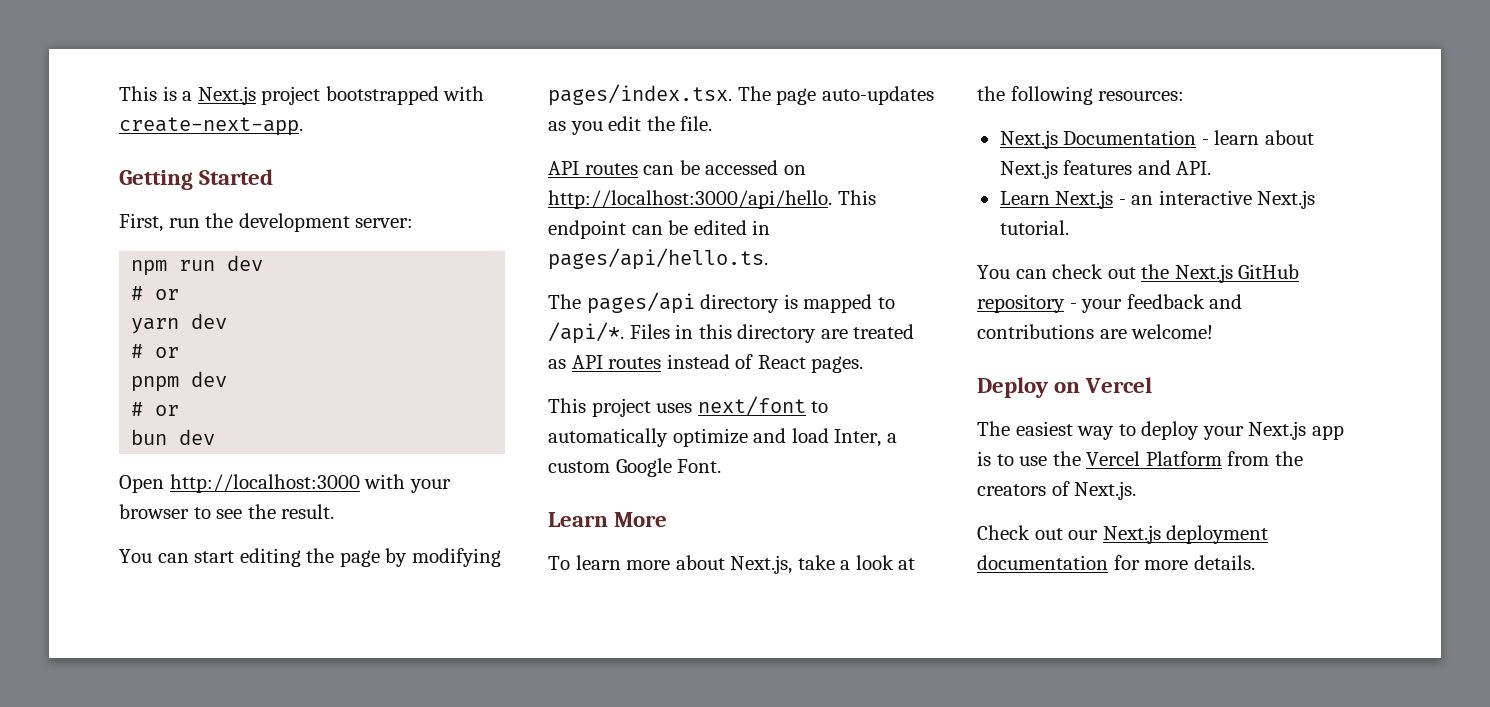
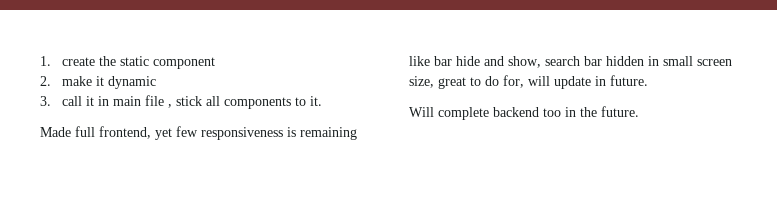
[119,86,485,105] [119,117,303,136] [119,169,274,190] [119,213,414,232] [131,255,264,276] [131,286,180,300] [131,313,228,334] [131,344,180,358] [131,371,228,392] [131,402,180,416] [131,429,216,445] [119,474,451,493] [119,504,335,519] [119,548,501,567] [548,84,934,106] [548,116,713,135] [548,160,806,175] [548,190,876,209] [548,220,771,239] [548,248,768,270] [548,292,895,314] [548,322,915,344] [548,354,864,373] [548,396,829,417] [548,428,897,447] [548,458,722,477] [548,512,668,527] [548,555,916,574] [977,86,1185,105] [999,130,1314,149] [999,160,1212,179] [999,190,1316,209] [999,220,1069,235] [977,264,1300,283] [977,294,1243,313] [977,324,1214,339] [977,377,1153,398] [977,421,1344,440] [977,451,1303,466] [977,481,1137,500] [977,525,1269,544] [977,555,1255,570] This is a Next.js project bootstrapped with create-next-app. // Getting Started // First, run the development server: // npm run dev // # or // yarn dev // # or // pnpm dev // # or // bun dev // Open http://localhost:3000 with your browser to see the result. // You can start editing the page by modifying pages/index.tsx. The page auto-updates as you edit the file. // API routes can be accessed on http://localhost:3000/api/hello. This endpoint can be edited in pages/api/hello.ts. // The pages/api directory is mapped to /api/*. Files in this directory are treated as API routes instead of React pages. // This project uses next/font to automatically optimize and load Inter, a custom Google Font. // Learn More // To learn more about Next.js, take a look at the following resources: // Next.js Documentation - learn about Next.js features and API. // Learn Next.js - an interactive Next.js tutorial. // You can check out the Next.js GitHub repository - your feedback and contributions are welcome! // Deploy on Vercel // The easiest way to deploy your Next.js app is to use the Vercel Platform from the creators of Next.js. // Check out our Next.js deployment documentation for more details. -> [40,56,216,69] [40,76,157,89] [40,95,323,109] [40,126,357,140] [409,56,732,68] [409,75,648,89] [409,106,639,120] 1. create the static component // 2. make it dynamic // 3. call it in main file , stick all components to it. // Made full frontend, yet few responsiveness is remaining like bar hide and show, search bar hidden in small screen size, great to do for, will update in future. // Will complete backend too in the future.

